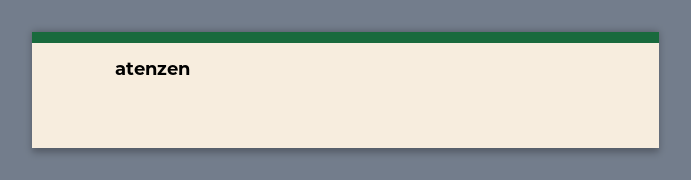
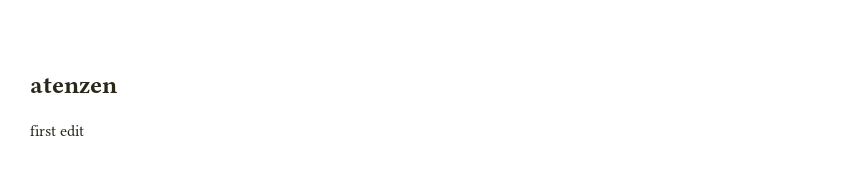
(190, 68) none -> [30,125,85,137] // first edit

